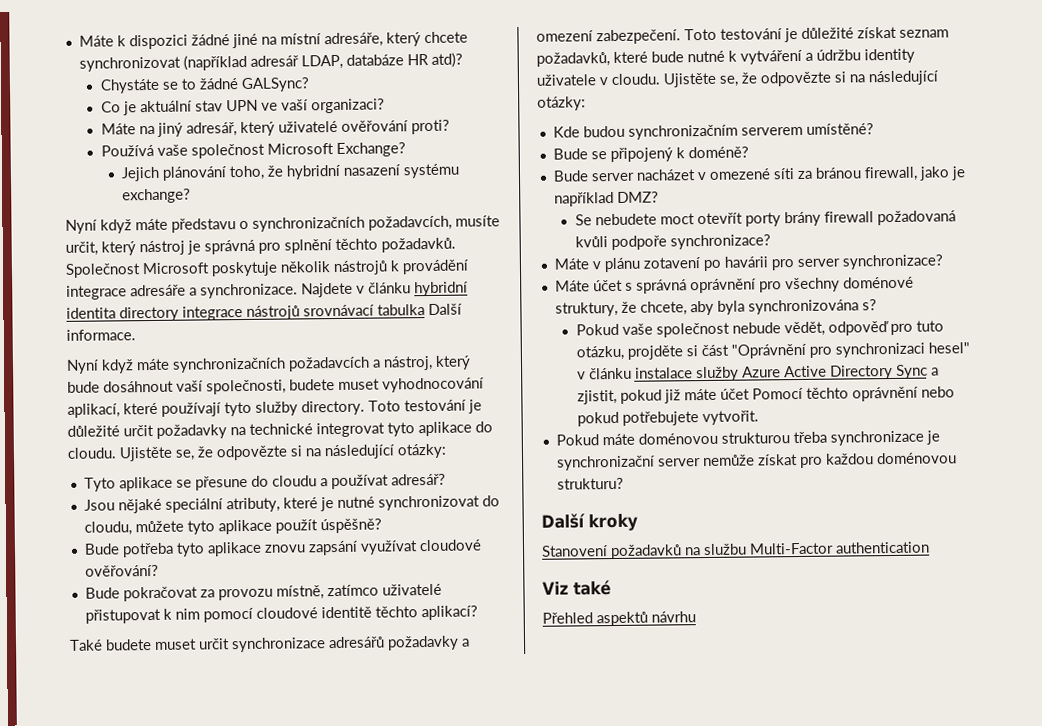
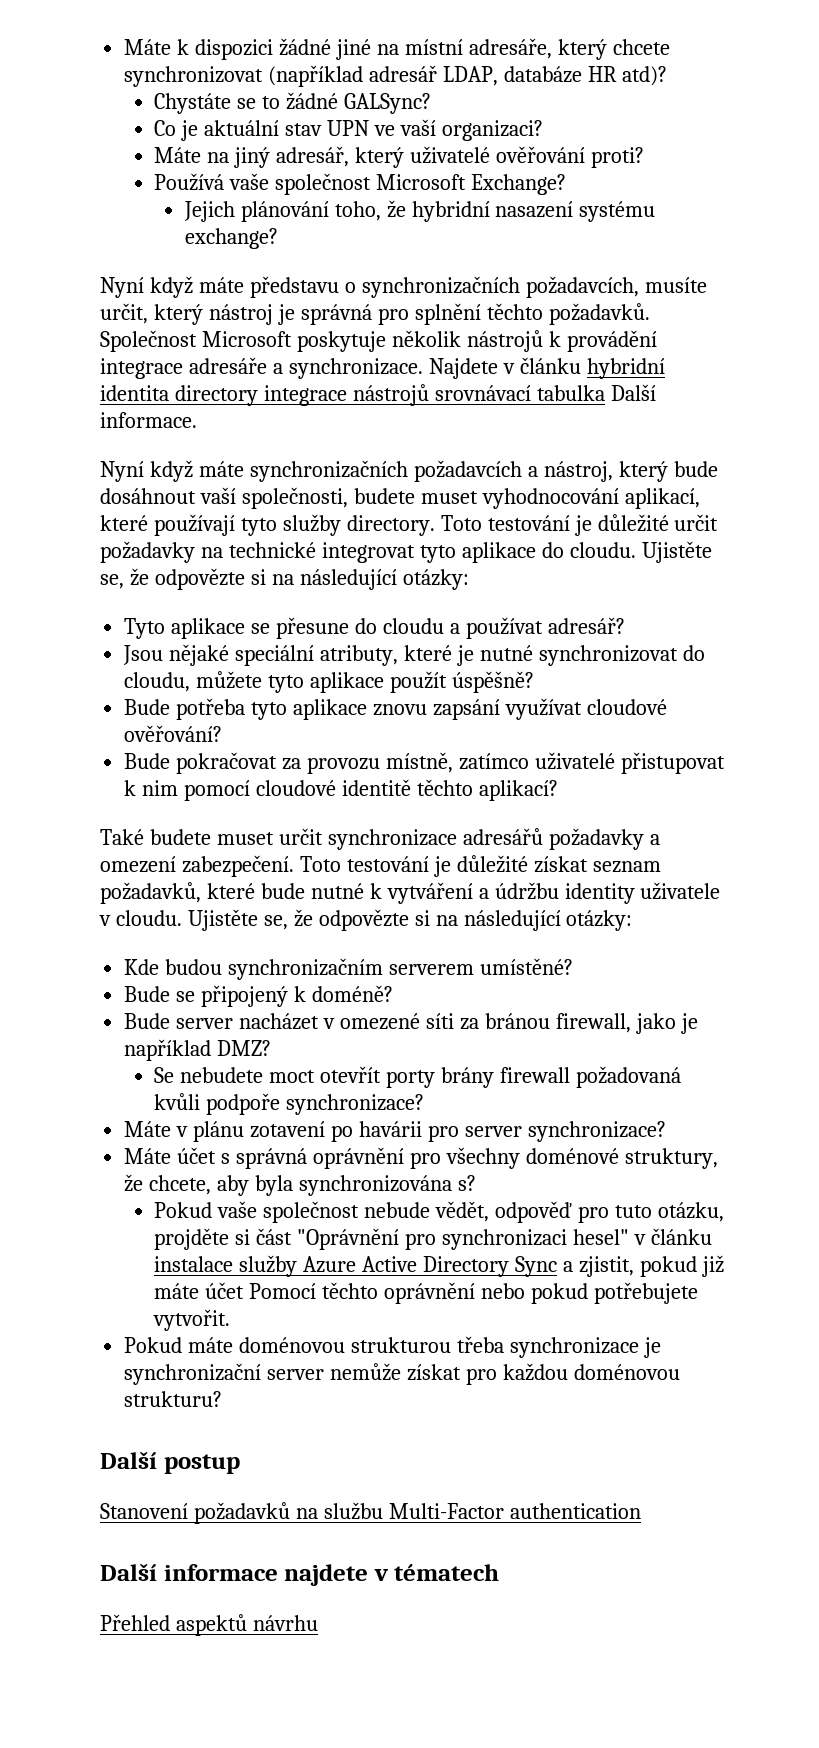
[588,513,638,532] kroky -> [163,1454,240,1474] postup
[542,580,611,596] Viz také -> [100,1563,500,1586] Další informace najdete v tématech

